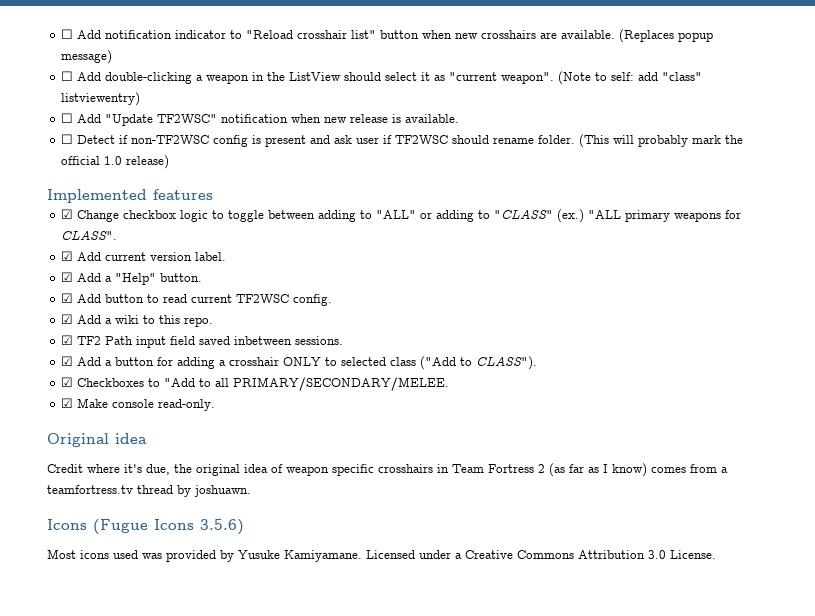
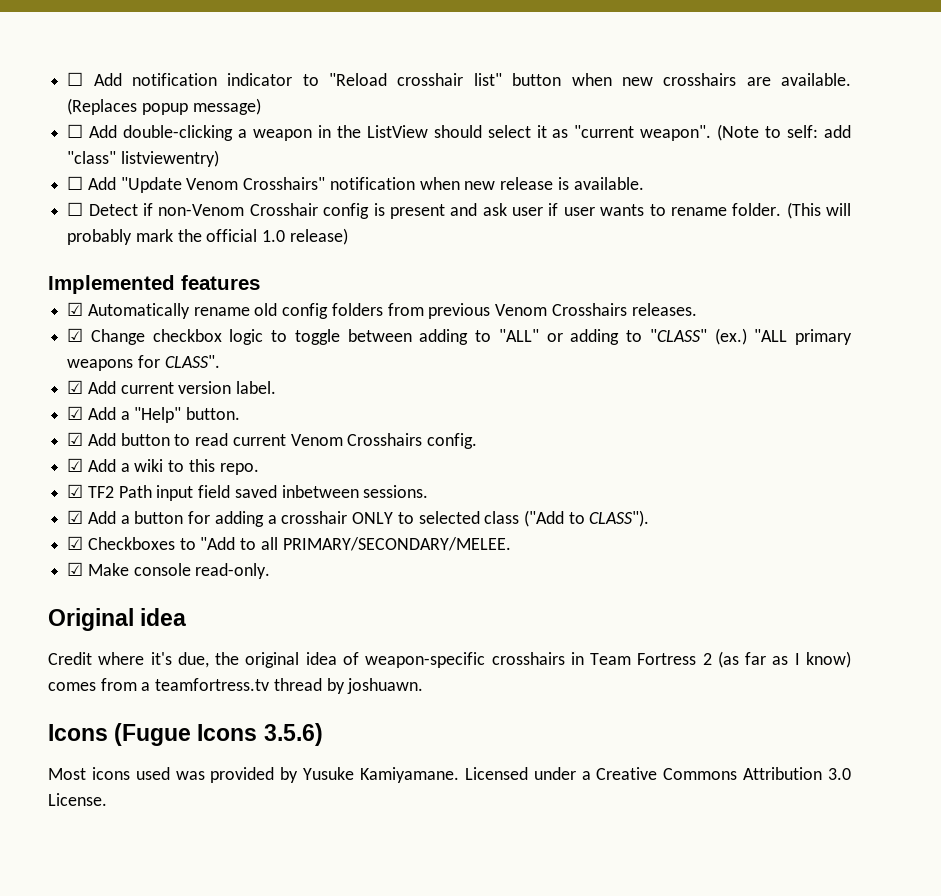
[157,114,218,123] TF2WSC" -> [186,177,326,190] Venom Crosshairs"
[131,135,210,144] non-TF2WSC -> [158,203,318,216] non-Venom Crosshair
[395,135,490,144] TF2WSC should -> [563,204,666,216] user wants to
(213, 194) none -> [67,302,697,319] // ☑ Automatically rename old config folders from previous Venom Crosshairs releases.
[236,294,290,303] TF2WSC -> [290,433,423,446] Venom Crosshairs
[286,464,374,476] weapon specific -> [365,652,486,668] weapon-specific

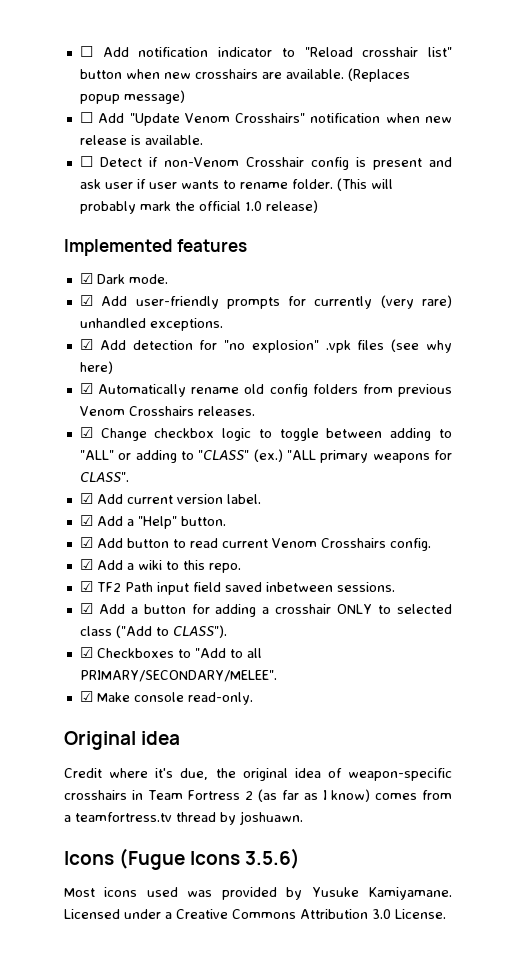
[67,124,851,141] [67,150,219,167] // ☐ Add double-clicking a weapon in the ListView should select it as "current weapon". (Note to self: add "class" listviewentry) -> (185, 97) none
(260, 282) none -> [79,273,168,284] [79,295,452,309] [79,318,223,331] [79,339,453,353] [79,361,113,374] // ☑ Dark mode. // ☑ Add user-friendly prompts for currently (very rare) unhandled exceptions. // ☑ Add detection for "no explosion" .vpk files (see why here)
[282,537,511,551] PRIMARY/SECONDARY/MELEE. -> [79,670,277,682] PRIMARY/SECONDARY/MELEE".

